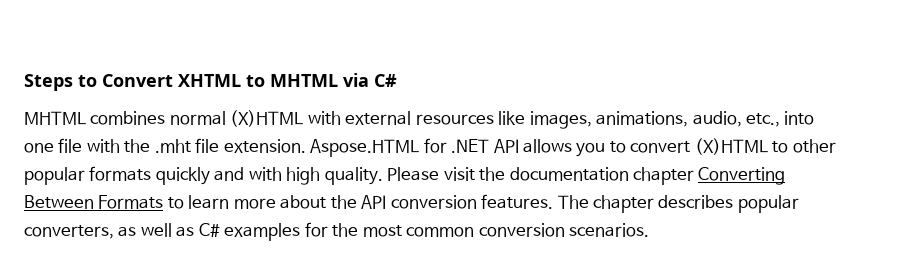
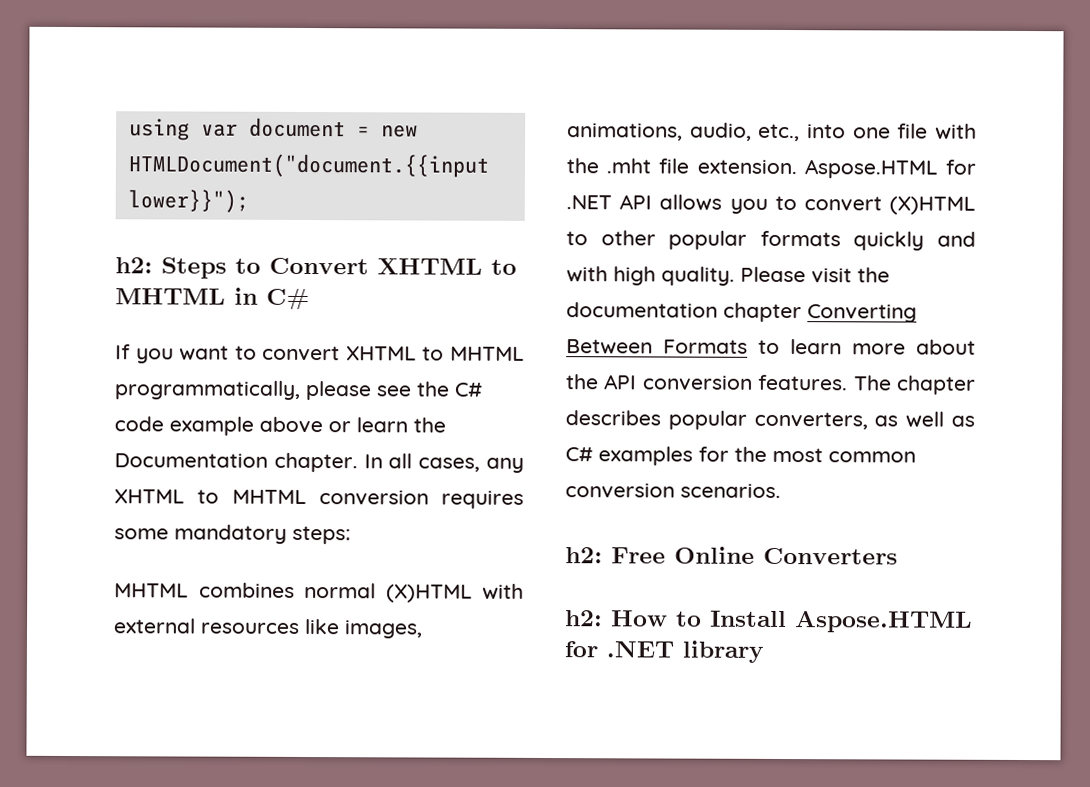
(24, 82) none -> [128,117,418,141] [127,153,489,178] [127,189,249,213] [115,257,153,274] using var document = new HTMLDocument("document.{{input lower}}"); // h2:
[343,73,397,87] via C# -> [234,287,310,311] [115,344,525,364] [114,380,483,401] [114,416,446,436] [114,452,524,473] [114,489,524,509] [114,524,351,545] in C# // If you want to convert XHTML to MHTML programmatically, please see the C# code example above or learn the Documentation chapter. In all cases, any XHTML to MHTML conversion requires some mandatory steps:
(650, 230) none -> [565,546,898,565] [565,610,973,633] [564,640,764,663] // h2: Free Online Converters // h2: How to Install Aspose.HTML for .NET library

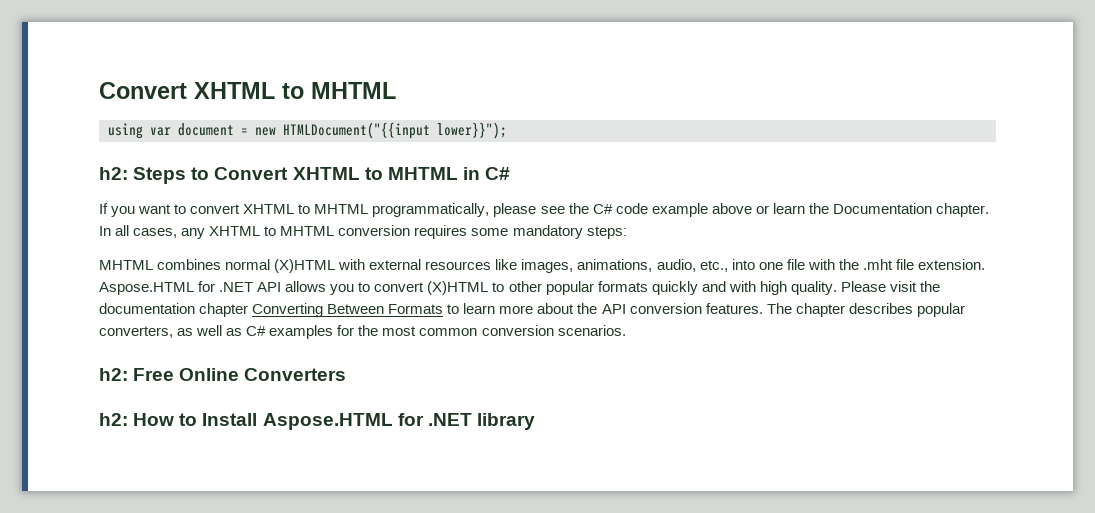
(128, 129) none -> [99,82,396,99] Convert XHTML to MHTML //
[127,153,489,178] HTMLDocument("document.{{input -> [283,122,430,139] HTMLDocument("{{input

